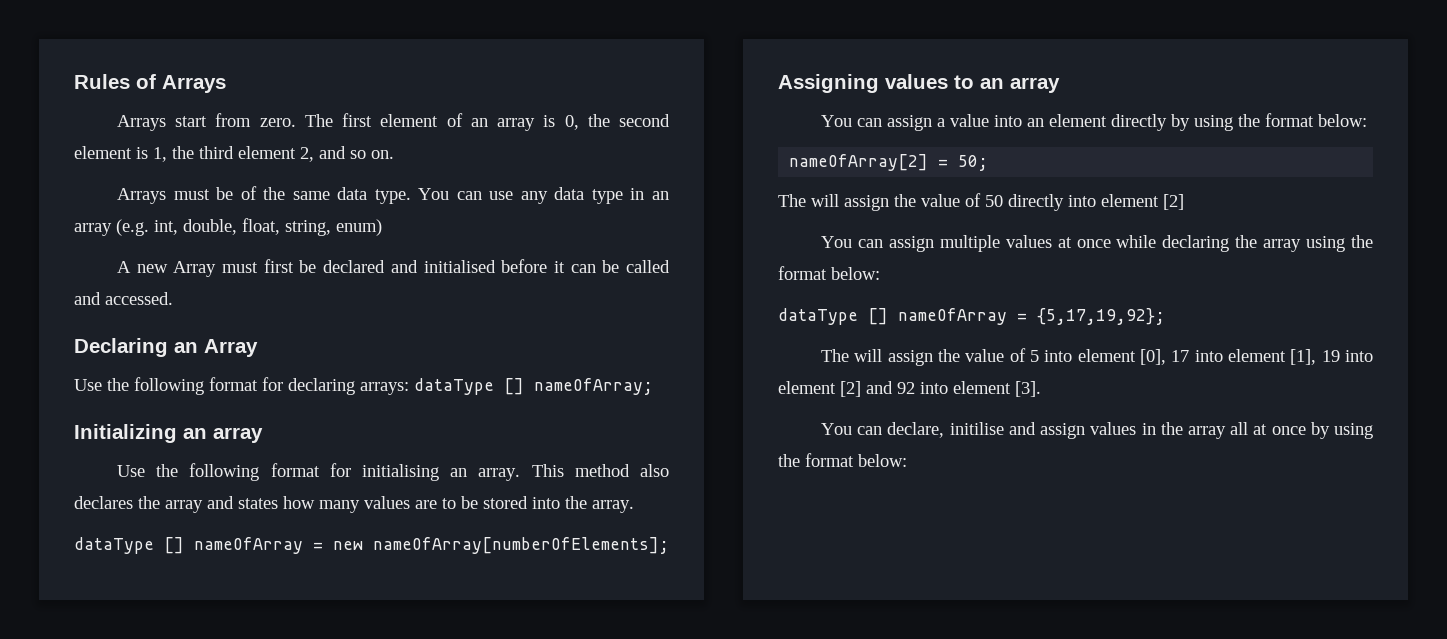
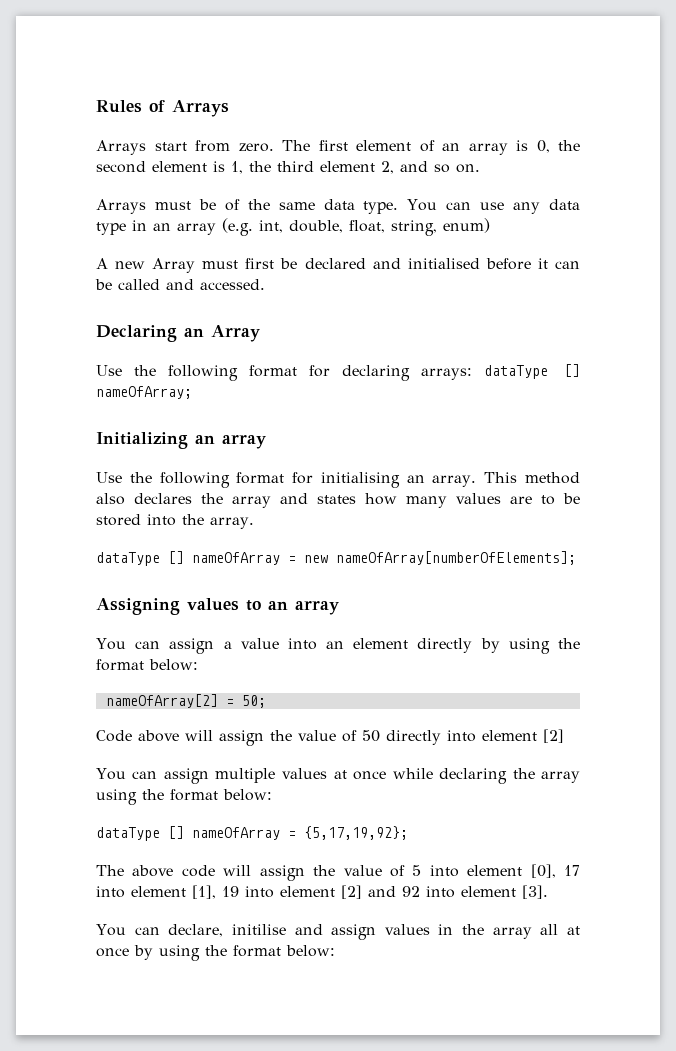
[778,194,806,207] The -> [96,730,179,742] Code above
(850, 355) none -> [132,865,215,877] above code

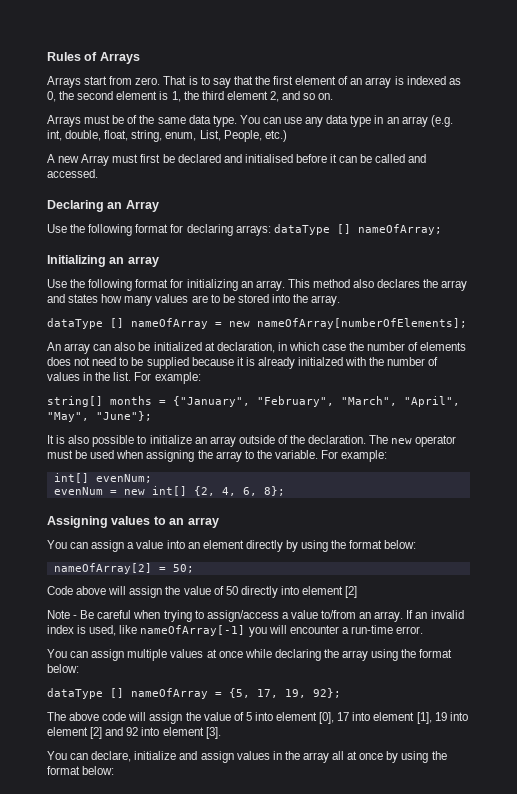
[282,140,310,151] The -> [163,76,270,88] That is to say that the
(528, 145) none -> [406,76,461,85] indexed as
[443,218,490,233] enum) -> [165,130,287,142] enum, List, People, etc.)
[320,472,400,488] initialising -> [186,279,238,291] initializing
(576, 558) none -> [47,342,467,354] [47,357,439,369] [47,372,201,384] [47,396,460,407] [47,411,152,422] [47,435,457,447] [47,450,388,462] [53,473,152,483] [53,486,285,496] // An array can also be initialized at declaration, in which case the number of elements does not need to be supplied because it is already initialzed with the number of values in the list. For example: // string[] months = {"January", "February", "March", "April", "May", "June"}; // It is also possible to initialize an array outside of the declaration. The new operator must be used when assigning the array to the variable. For example: // int[] evenNum; // evenNum = new int[] {2, 4, 6, 8};
(564, 736) none -> [47,610,464,622] [47,625,424,637] // Note - Be careful when trying to assign/access a value to/from an array. If an invalid index is used, like nameOfArray[-1] you will encounter a run-time error.
[304,826,408,840] {5,17,19,92}; -> [229,688,341,698] {5, 17, 19, 92};
[231,924,286,935] initilise -> [134,751,177,760] initialize

